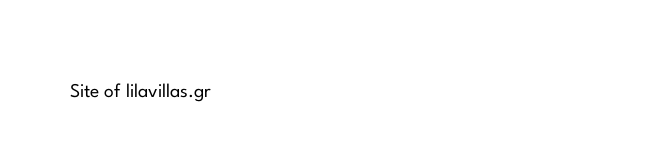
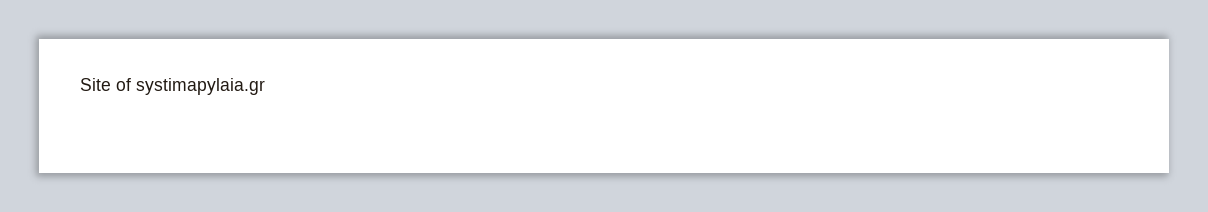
[125,83,211,102] lilavillas.gr -> [136,78,265,95] systimapylaia.gr

